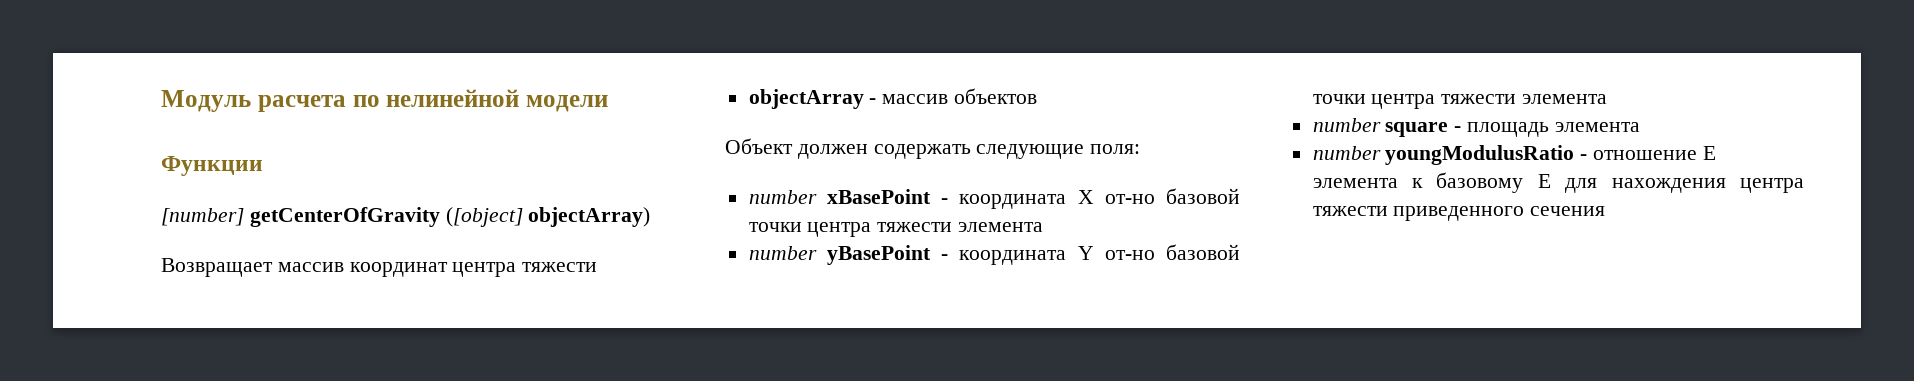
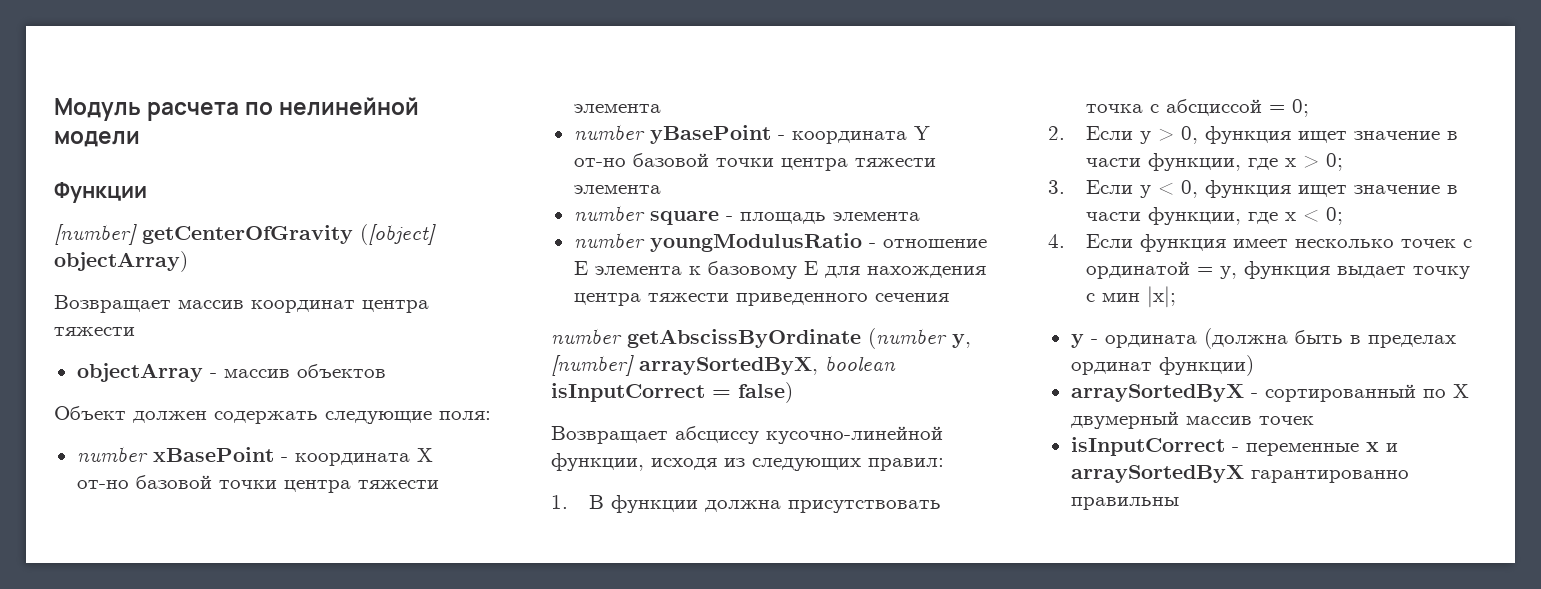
(1606, 211) none -> [551,328,971,349] [551,355,896,377] [551,382,793,403] [551,426,943,444] [551,453,944,471] [551,495,942,513] [1086,99,1310,117] [1048,126,1459,144] [1086,153,1344,171] [1048,180,1459,198] [1086,207,1344,225] [1048,234,1473,252] [1086,261,1471,279] [1086,286,1177,308] [1070,328,1456,349] [1070,355,1254,376] [1070,384,1469,402] [1070,411,1314,429] [1070,437,1398,456] [1070,465,1409,483] [1070,497,1179,510] // number getAbscissByOrdinate (number y, [number] arraySortedByX, boolean isInputCorrect = false) // Возвращает абсциссу кусочно-линейной функции, исходя из следующих правил: // 1. В функции должна присутствовать точка с абсциссой = 0; // 2. Если y > 0, функция ищет значение в части функции, где x > 0; // 3. Если y < 0, функция ищет значение в части функции, где x < 0; // 4. Если функция имеет несколько точек с ординатой = y, функция выдает точку с мин |x|; // y - ордината (должна быть в пределах ординат функции) // arraySortedByX - сортированный по X двумерный массив точек // isInputCorrect - переменные x и arraySortedByX гарантированно правильны

